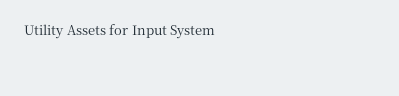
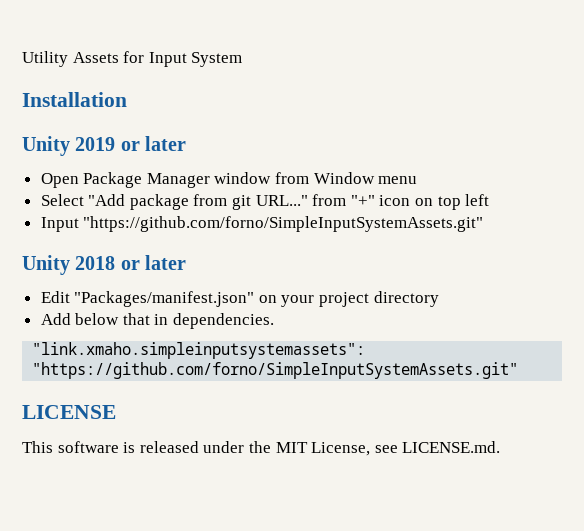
(216, 32) none -> [22,92,127,107] [22,136,187,156] [40,172,418,188] [40,194,490,210] [40,216,484,232] [22,255,187,275] [40,291,439,307] [40,313,275,329] [32,342,366,359] [32,362,519,379] [22,405,116,419] [22,441,501,456] // Installation // Unity 2019 or later // Open Package Manager window from Window menu // Select "Add package from git URL..." from "+" icon on top left // Input "https://github.com/forno/SimpleInputSystemAssets.git" // Unity 2018 or later // Edit "Packages/manifest.json" on your project directory // Add below that in dependencies. // "link.xmaho.simpleinputsystemassets": "https://github.com/forno/SimpleInputSystemAssets.git" // LICENSE // This software is released under the MIT License, see LICENSE.md.

